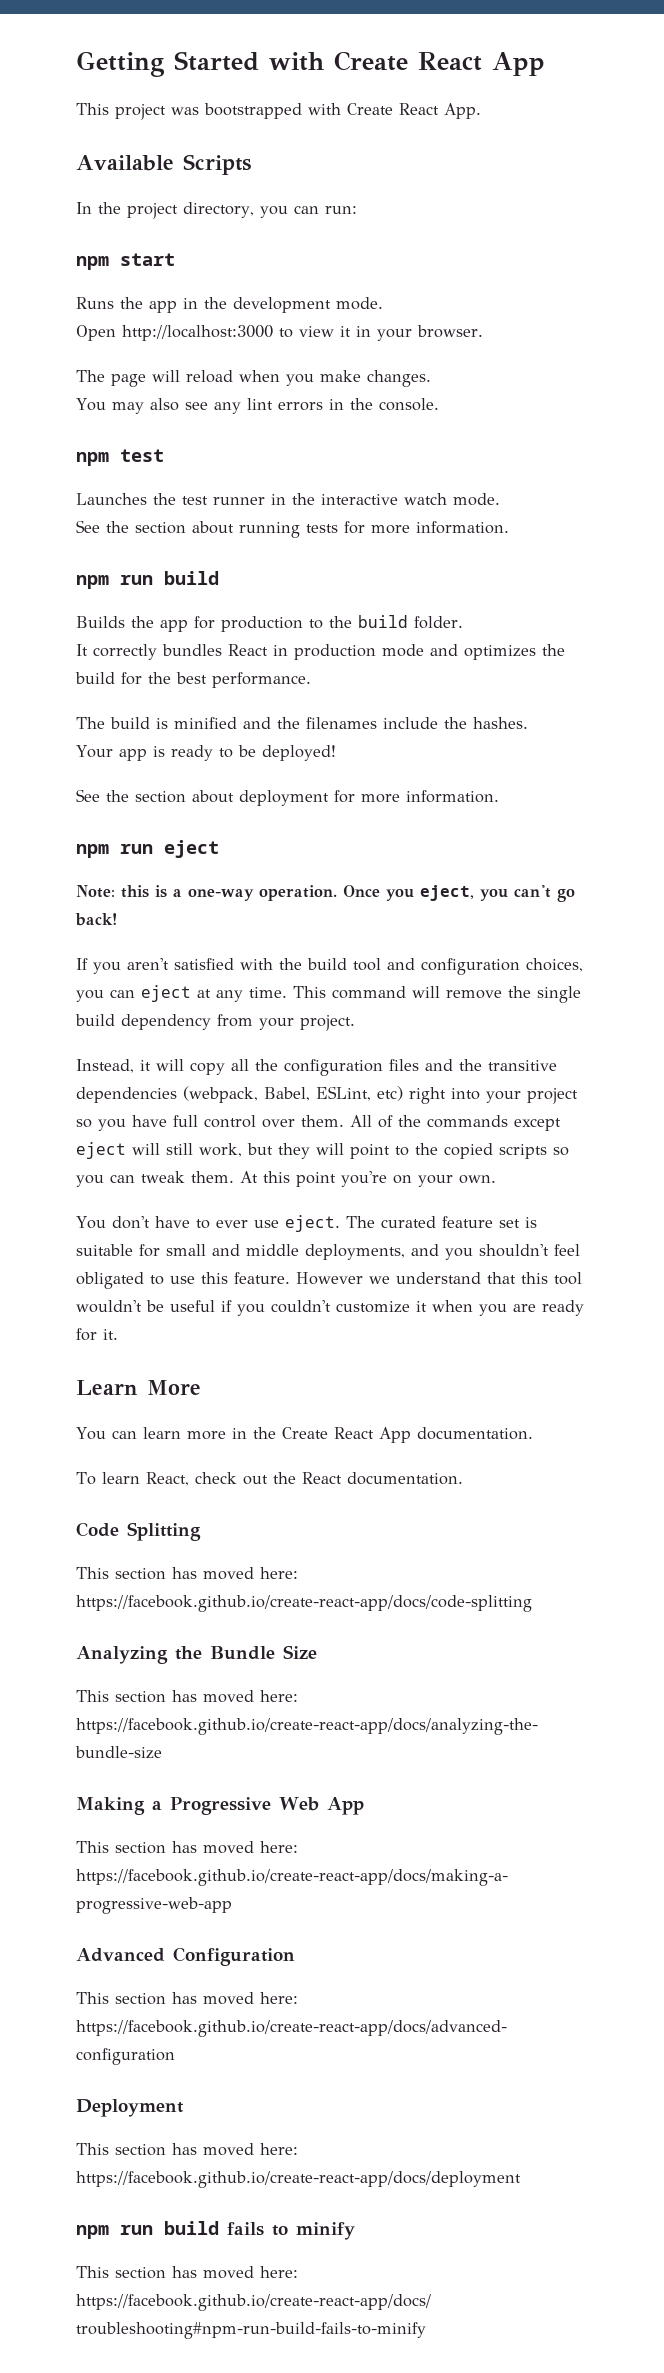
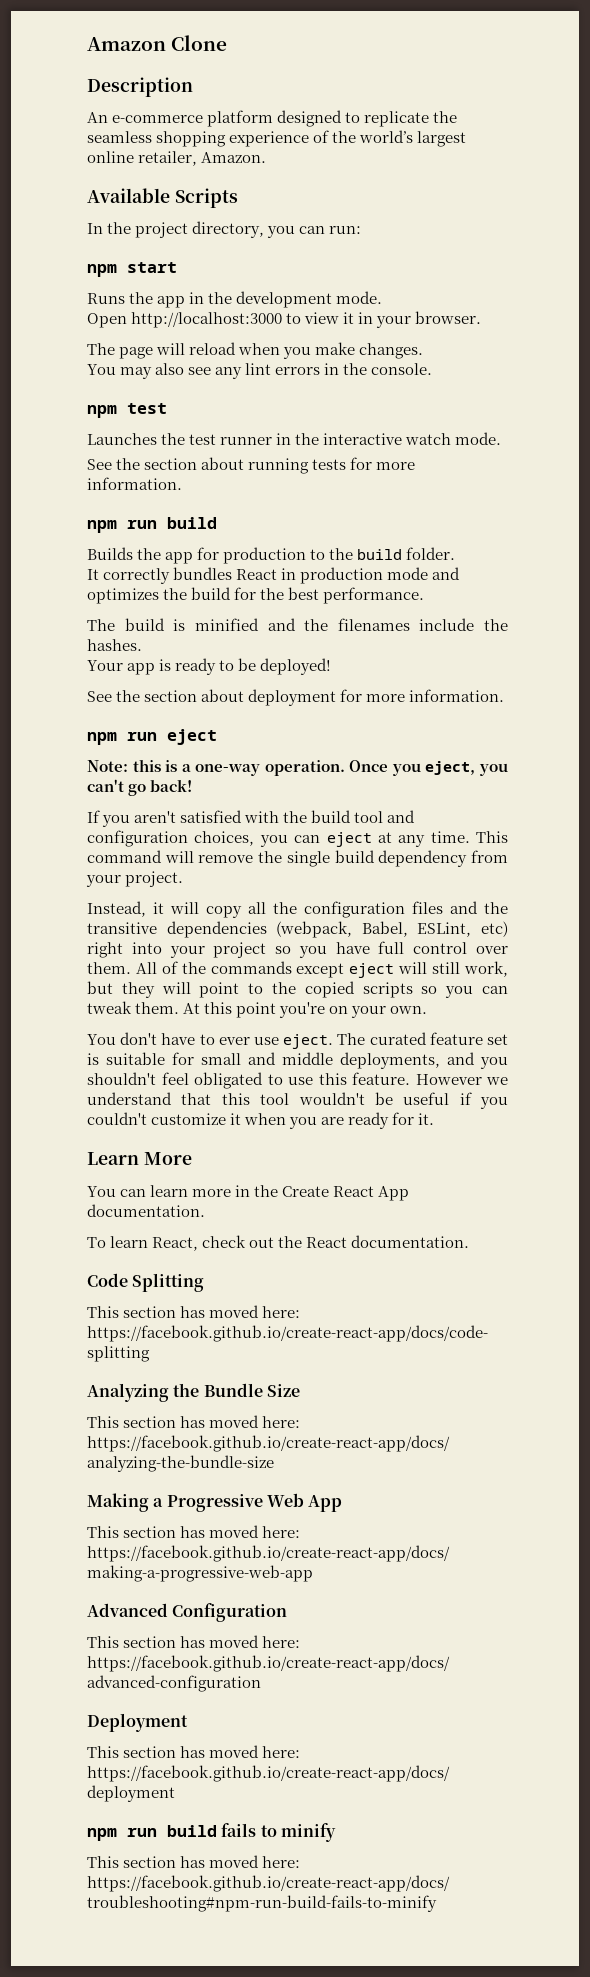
[76,51,545,77] [76,103,481,120] Getting Started with Create React App // This project was bootstrapped with Create React App. -> [87,35,228,51] [87,77,193,97] [87,110,458,127] [87,130,467,147] [87,151,267,166] Amazon Clone // Description // An e-commerce platform designed to replicate the seamless shopping experience of the world’s largest online retailer, Amazon.

